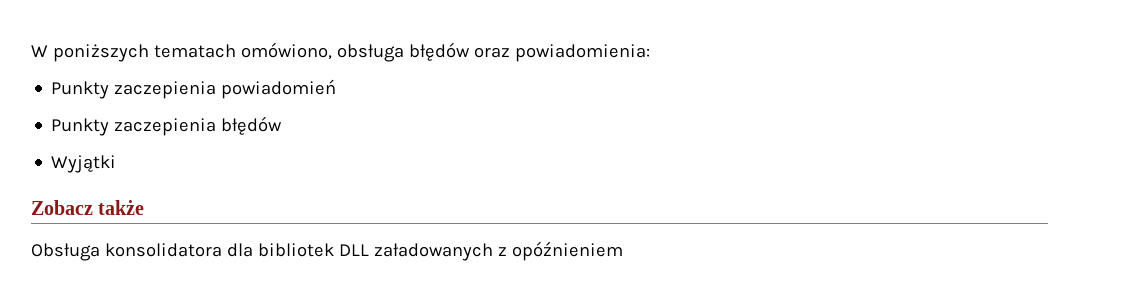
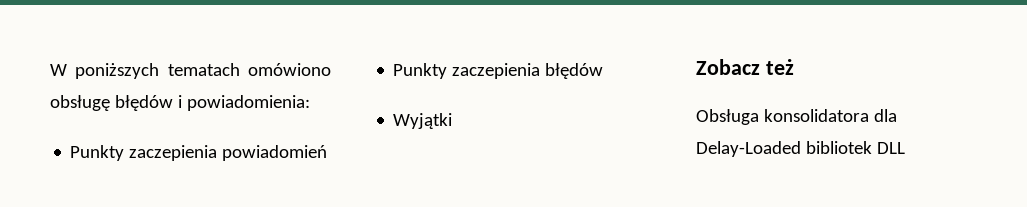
[240,42,510,62] omówiono, obsługa błędów oraz -> [248,63,331,76] [50,95,182,111] omówiono obsługę błędów i
[98,200,145,215] także -> [765,59,794,75] też
(253, 250) none -> [696,141,801,157] Delay-Loaded
[373,241,623,261] załadowanych z opóźnieniem -> (905, 148) none

